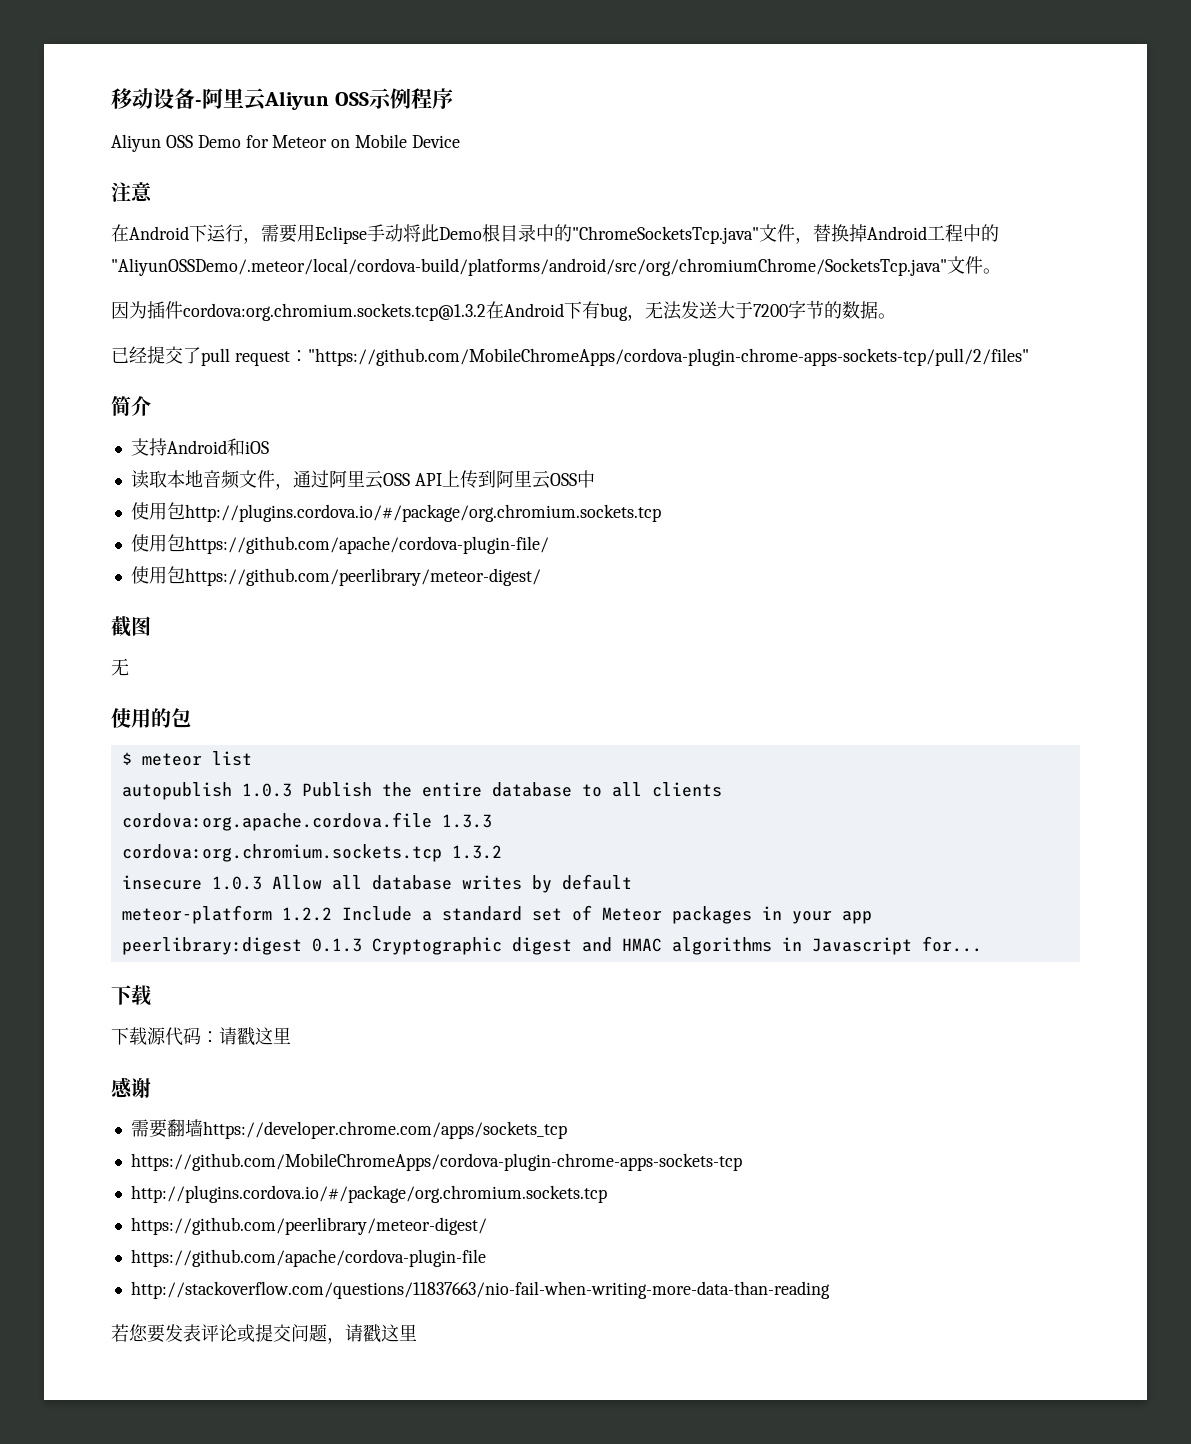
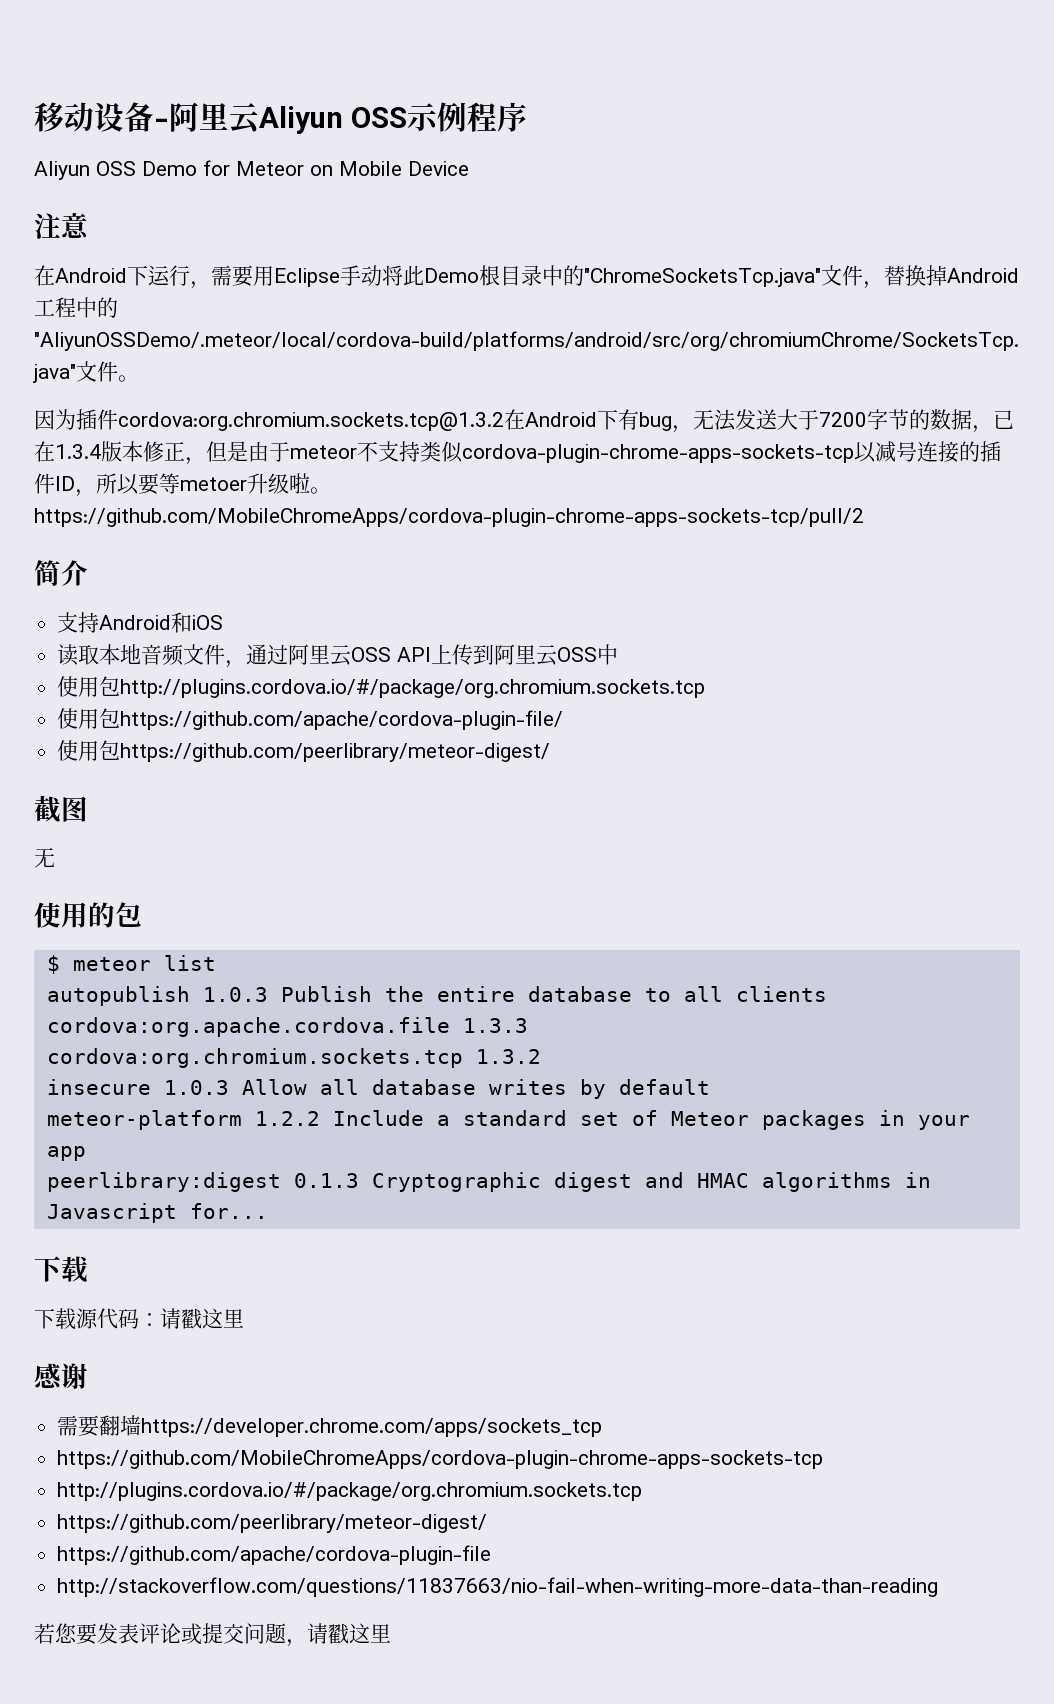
[878,313,896,319] [111,346,1029,366] 。 // 已经提交了pull request："https://github.com/MobileChromeApps/cordova-plugin-chrome-apps-sockets-tcp/pull/2/files" -> [972,410,1014,433] [34,441,1001,465] [34,473,331,497] [34,508,864,527] ，已在1.3.4版本修正，但是由于meteor不支持类似cordova-plugin-chrome-apps-sockets-tcp以减号连接的插件ID，所以要等metoer升级啦。https://github.com/MobileChromeApps/cordova-plugin-chrome-apps-sockets-tcp/pull/2

